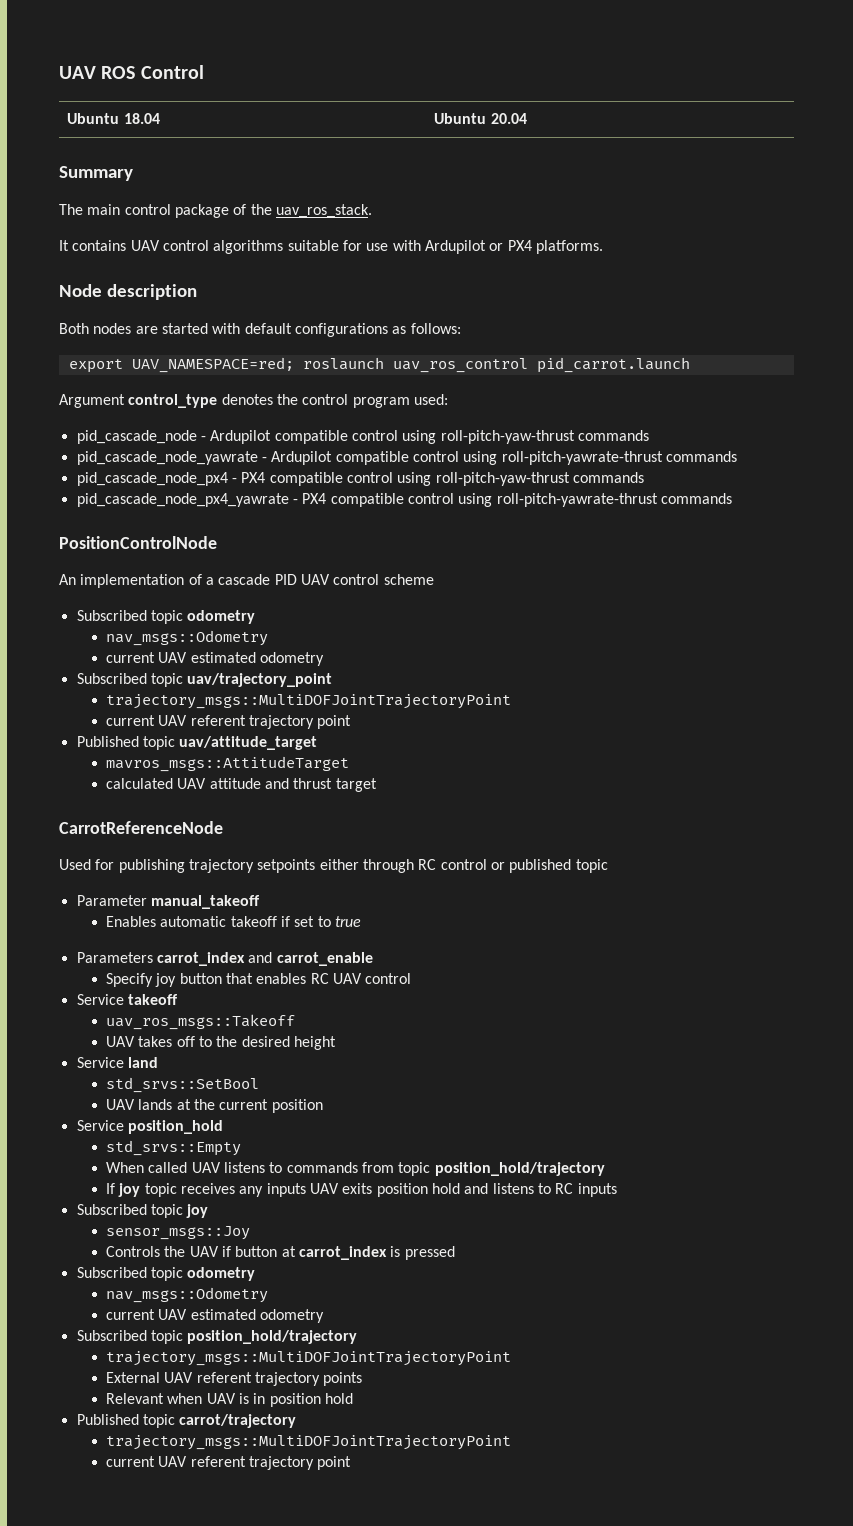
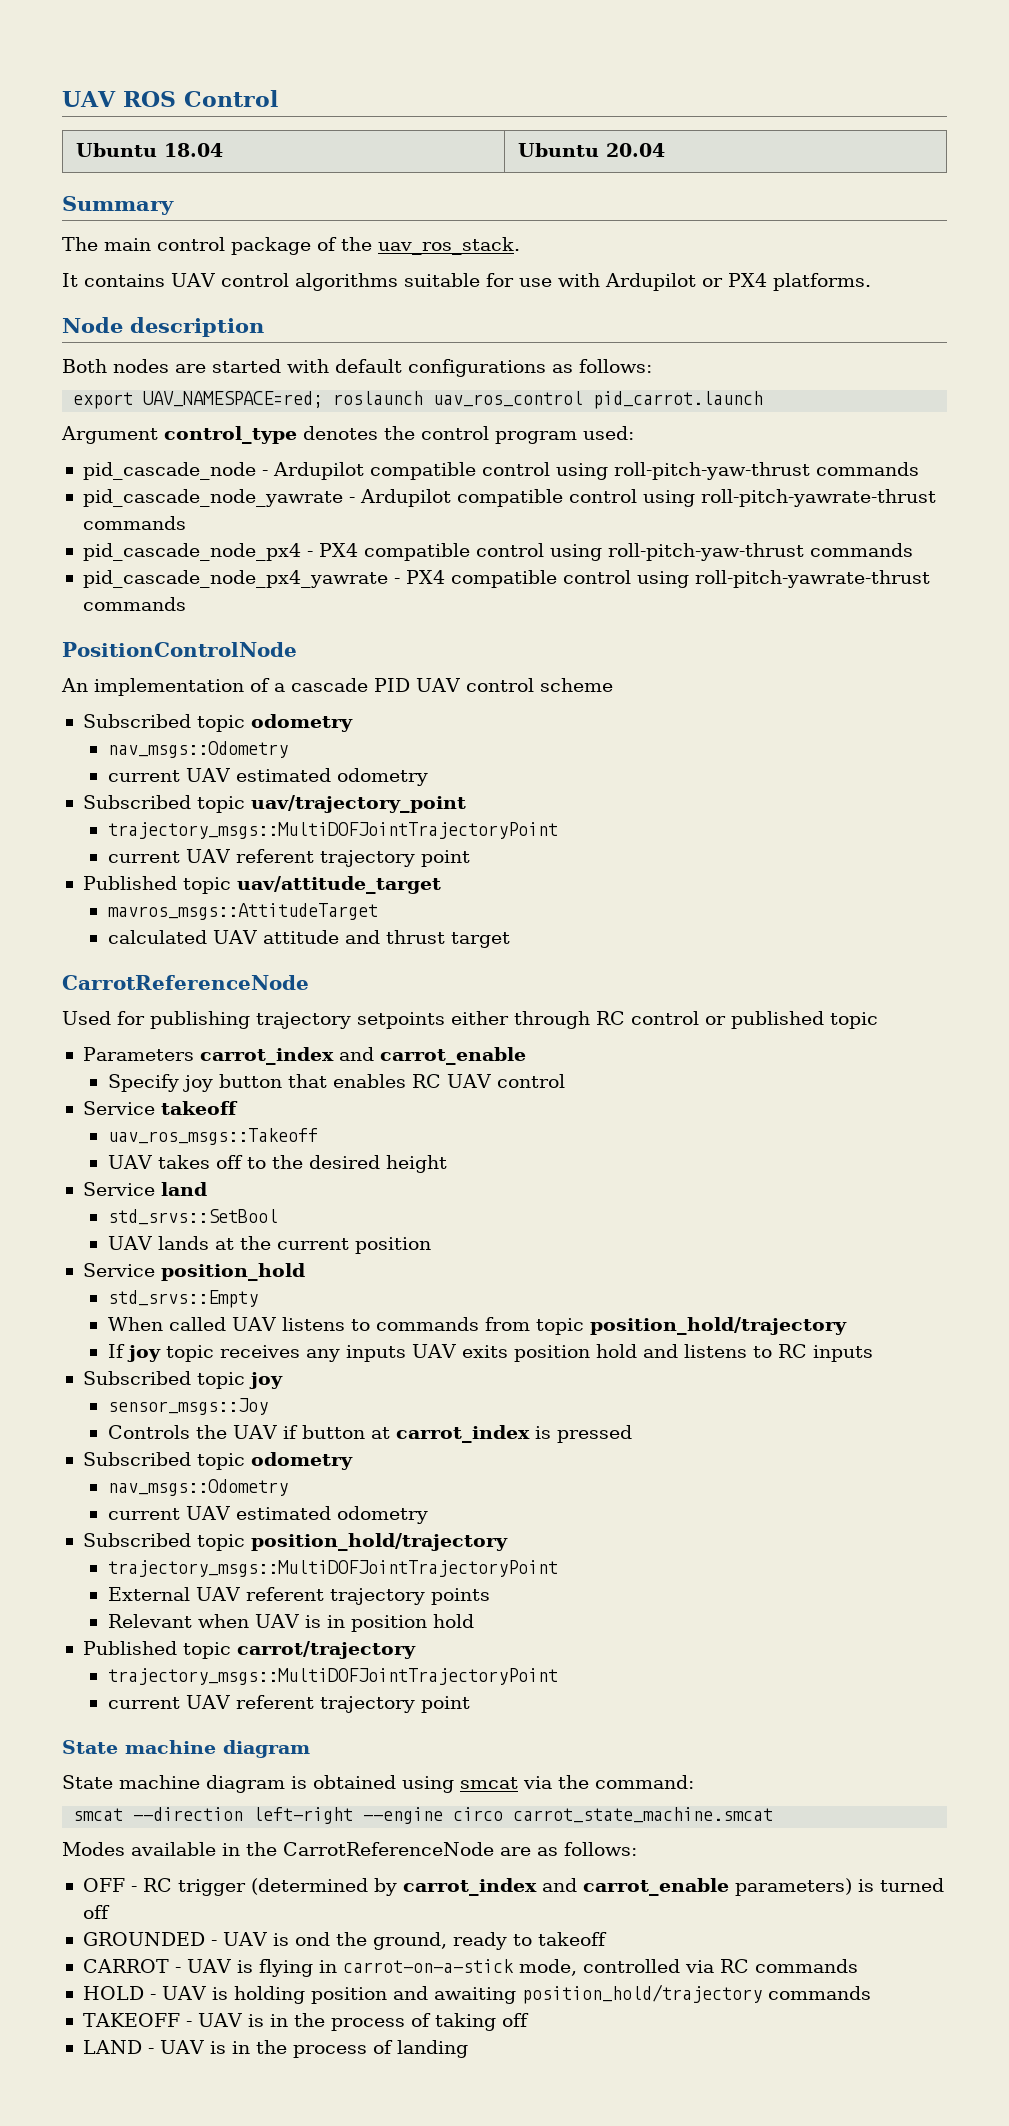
[76,895,260,909] [106,916,362,927] // Parameter manual_takeoff // Enables automatic takeoff if set to true -> (878, 1020) none
(352, 1463) none -> [62,1740,310,1758] [62,1775,694,1793] [73,1807,774,1824] [62,1842,637,1856] [82,1878,944,1896] [82,1905,110,1919] [82,1932,607,1950] [82,1959,858,1977] [82,1984,871,2004] [82,2013,529,2031] [82,2040,468,2058] // State machine diagram // State machine diagram is obtained using smcat via the command: // smcat --direction left-right --engine circo carrot_state_machine.smcat // Modes available in the CarrotReferenceNode are as follows: // OFF - RC trigger (determined by carrot_index and carrot_enable parameters) is turned off // GROUNDED - UAV is ond the ground, ready to takeoff // CARROT - UAV is flying in carrot-on-a-stick mode, controlled via RC commands // HOLD - UAV is holding position and awaiting position_hold/trajectory commands // TAKEOFF - UAV is in the process of taking off // LAND - UAV is in the process of landing

